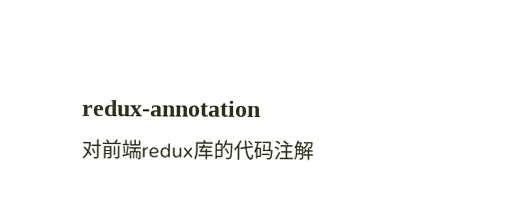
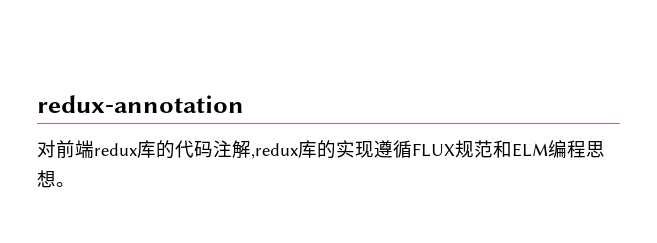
(314, 150) none -> [251,140,605,159] [37,170,75,188] ,redux库的实现遵循FLUX规范和ELM编程思想。

